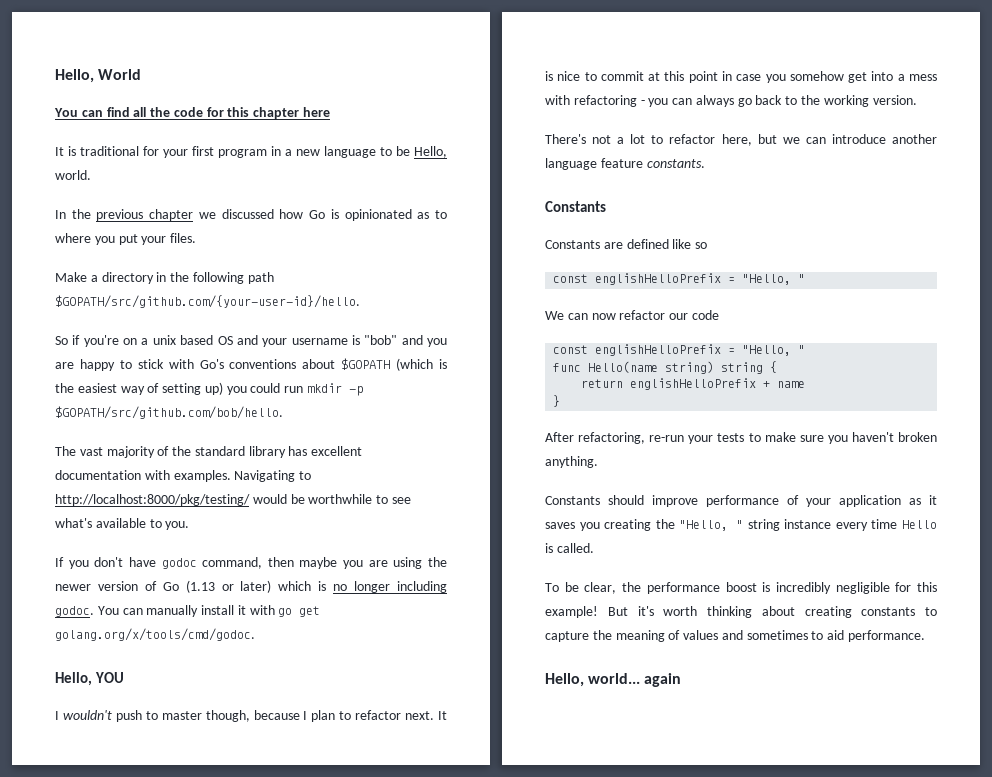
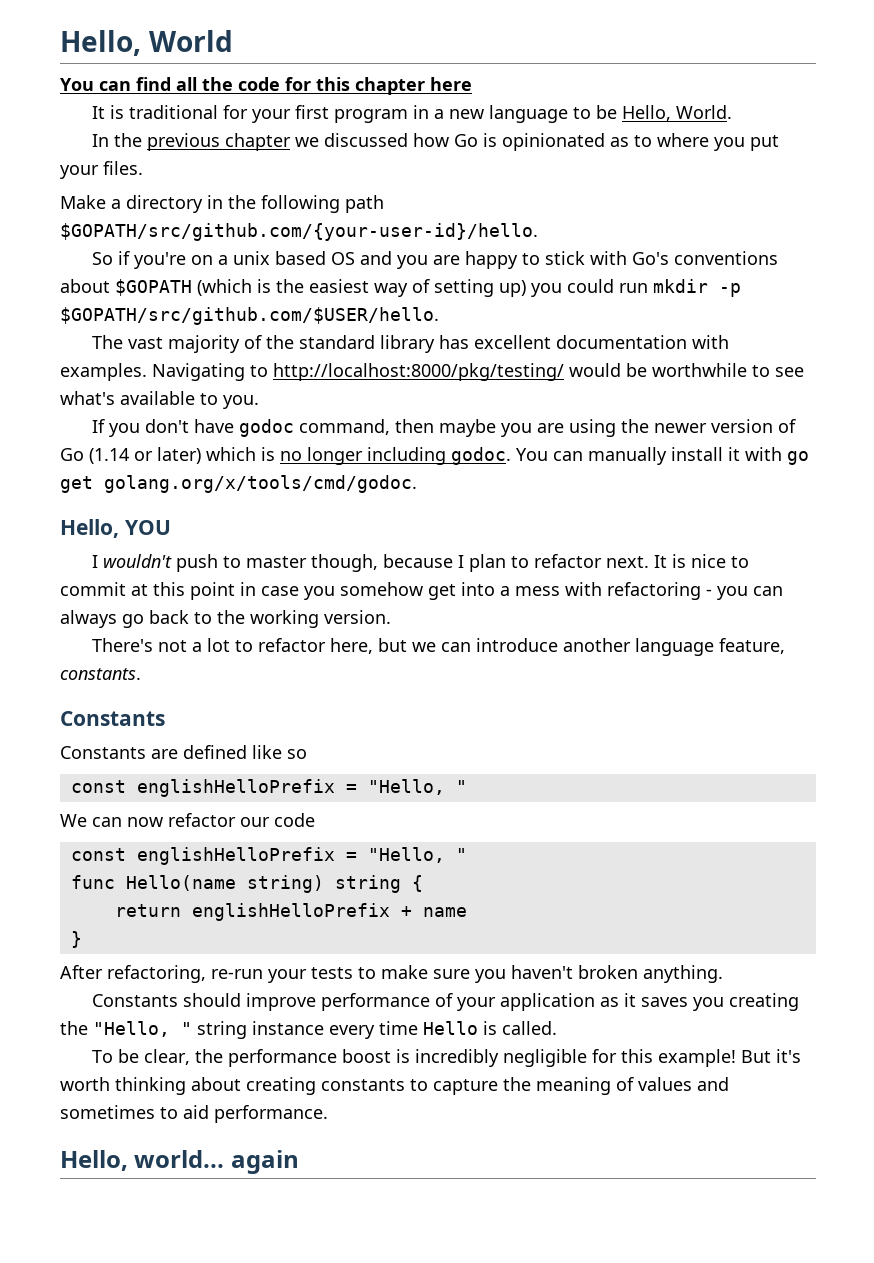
[55,170,91,180] world. -> [675,105,732,119] World.
[262,335,423,347] your username is "bob" and -> (392, 258) none
[55,406,283,419] $GOPATH/src/github.com/bob/hello. -> [60,307,439,325] $GOPATH/src/github.com/$USER/hello.
[185,580,215,593] (1.13 -> [89,448,129,464] (1.14
[600,158,643,168] feature -> [718,638,785,654] feature,

